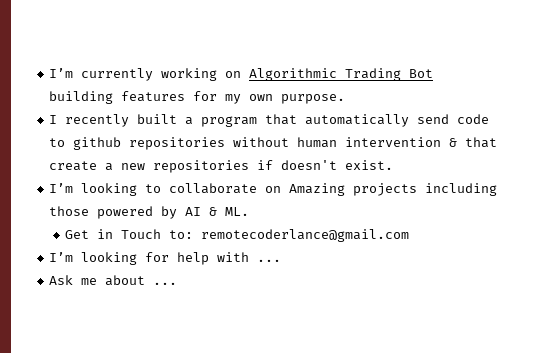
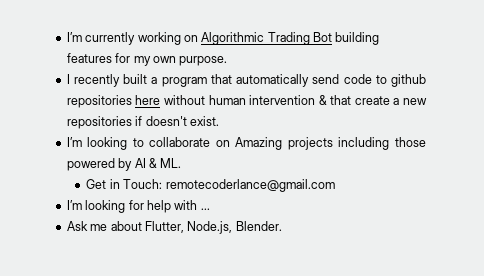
(226, 143) none -> [135,95,161,105] here
[121,229,194,239] Touch to: -> [123,179,163,189] Touch:
[153,282,178,285] ... -> [144,221,282,234] Flutter, Node.js, Blender.

